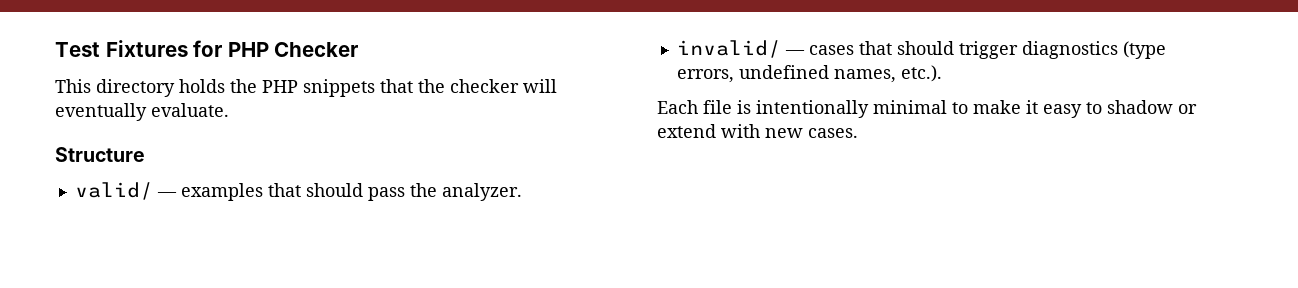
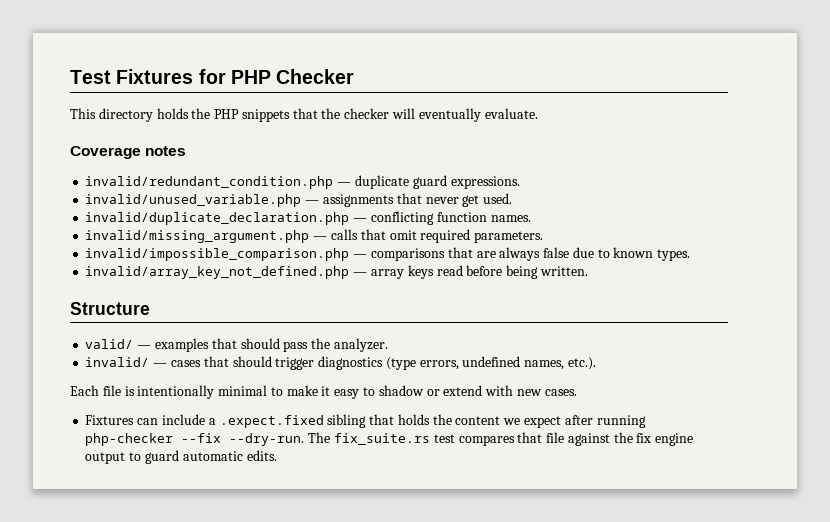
(229, 110) none -> [70,146,187,159] [85,175,520,189] [85,193,513,207] [85,211,531,225] [85,229,544,243] [85,247,691,261] [85,265,588,279] // Coverage notes // invalid/redundant_condition.php — duplicate guard expressions. // invalid/unused_variable.php — assignments that never get used. // invalid/duplicate_declaration.php — conflicting function names. // invalid/missing_argument.php — calls that omit required parameters. // invalid/impossible_comparison.php — comparisons that are always false due to known types. // invalid/array_key_not_defined.php — array keys read before being written.
(858, 133) none -> [85,414,646,428] [85,432,694,446] [85,450,277,464] // Fixtures can include a .expect.fixed sibling that holds the content we expect after running php-checker --fix --dry-run. The fix_suite.rs test compares that file against the fix engine output to guard automatic edits.

